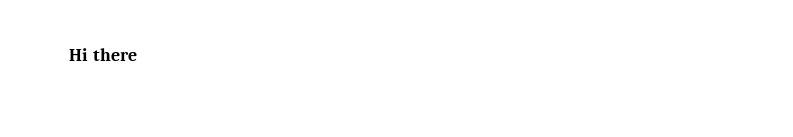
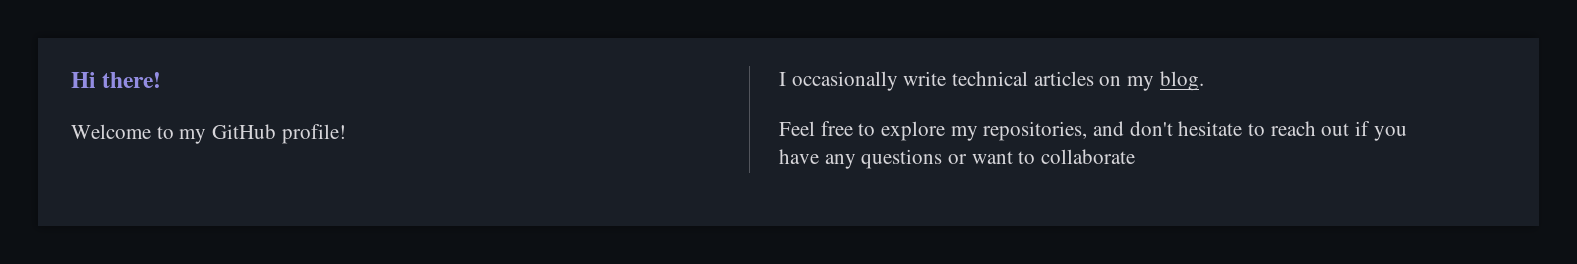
[92,48,137,61] there -> [102,72,162,88] [71,124,346,144] [779,71,1204,91] [779,121,1407,141] [779,149,1136,169] there! // Welcome to my GitHub profile! // I occasionally write technical articles on my blog. // Feel free to explore my repositories, and don't hesitate to reach out if you have any questions or want to collaborate

